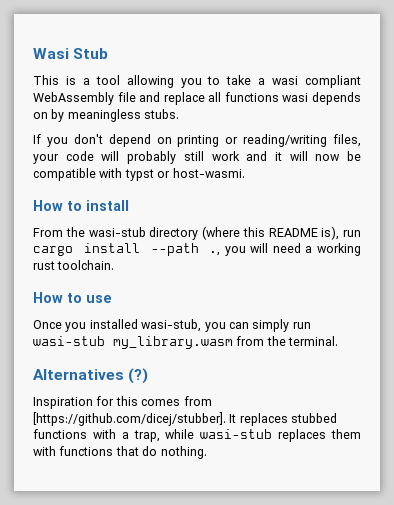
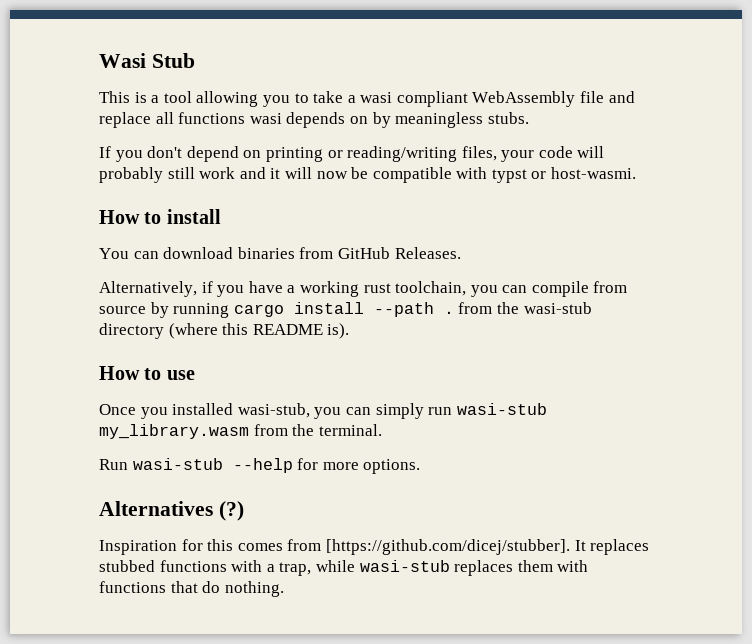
[33,228,63,237] From -> [99,247,461,259] [99,281,628,297] [99,302,493,318] You can download binaries from GitHub Releases. // Alternatively, if you have a working rust toolchain, you can compile from source by running cargo install --path . from
[321,226,361,240] [33,243,361,256] [33,260,115,270] is), run cargo install --path ., you will need a working rust toolchain. -> [327,323,350,339] is).
(339, 341) none -> [99,458,421,474] // Run wasi-stub --help for more options.

